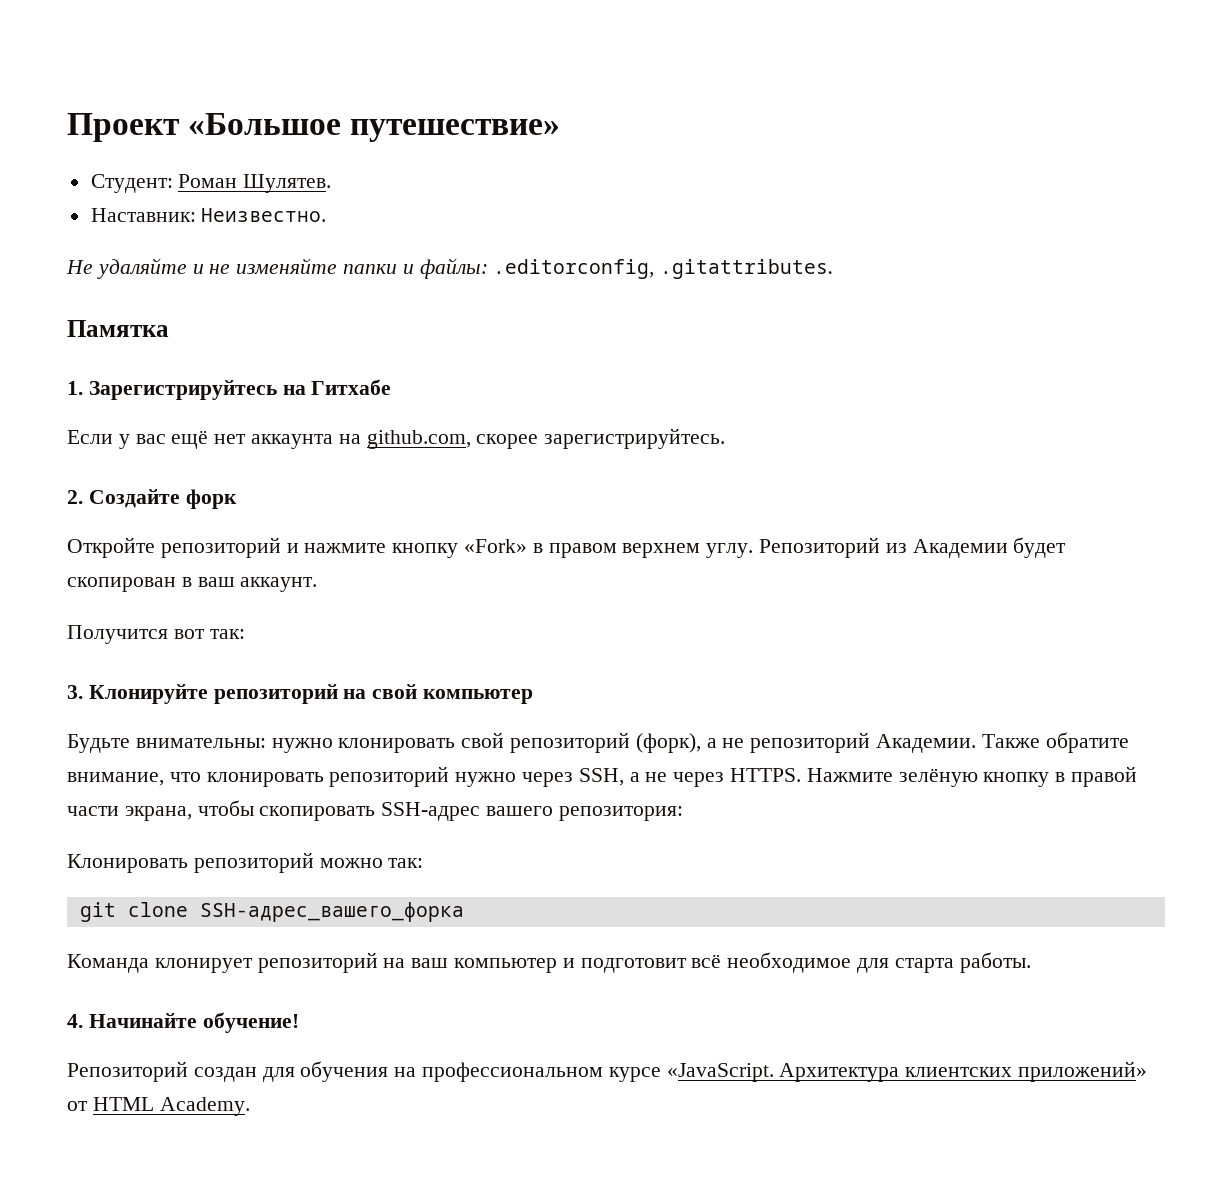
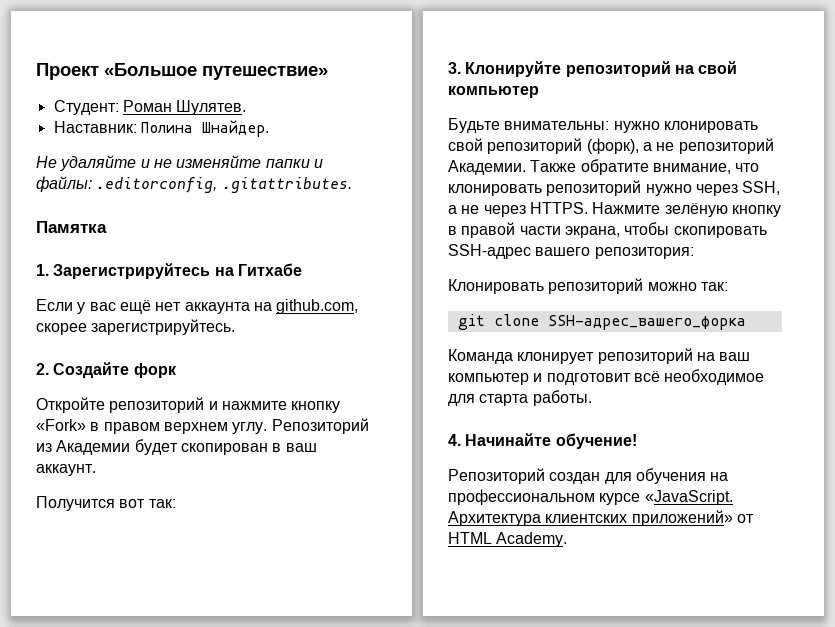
[201,208,327,222] Неизвестно. -> [140,120,269,137] Полина Шнайдер.

